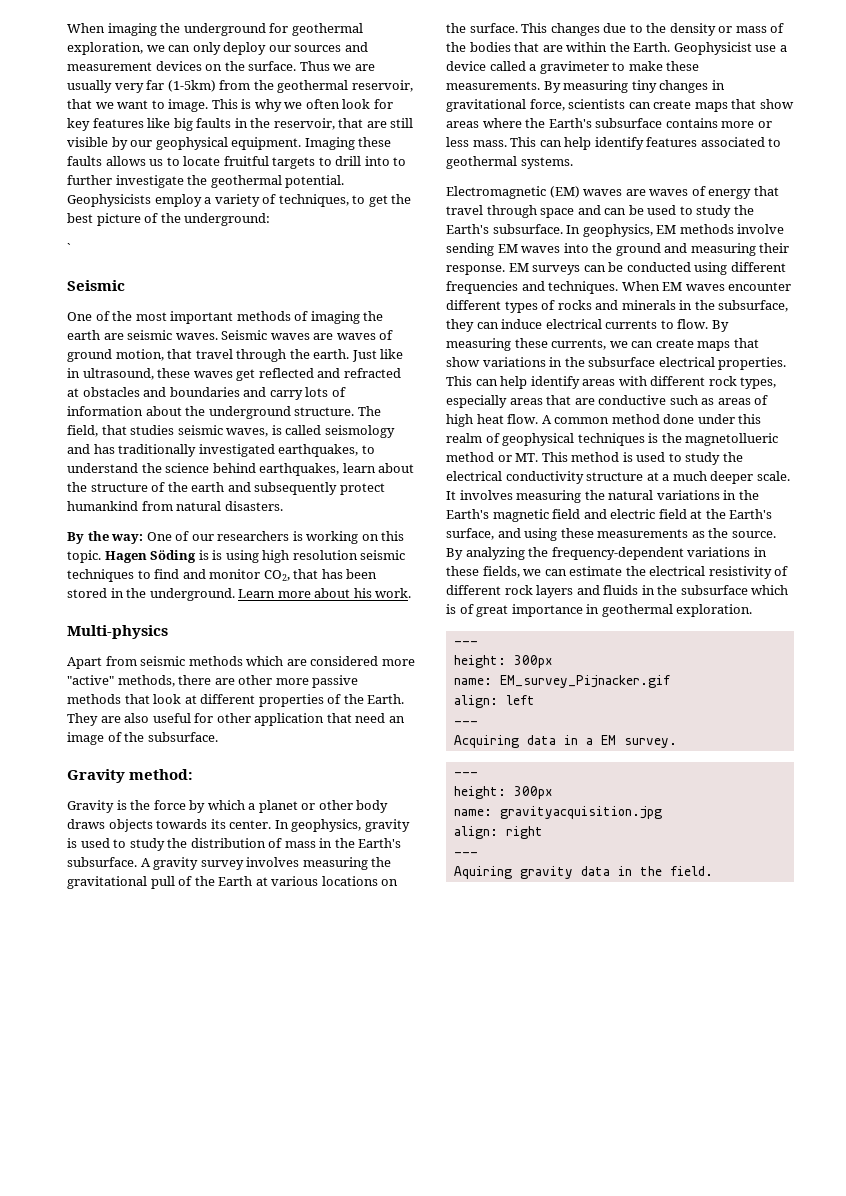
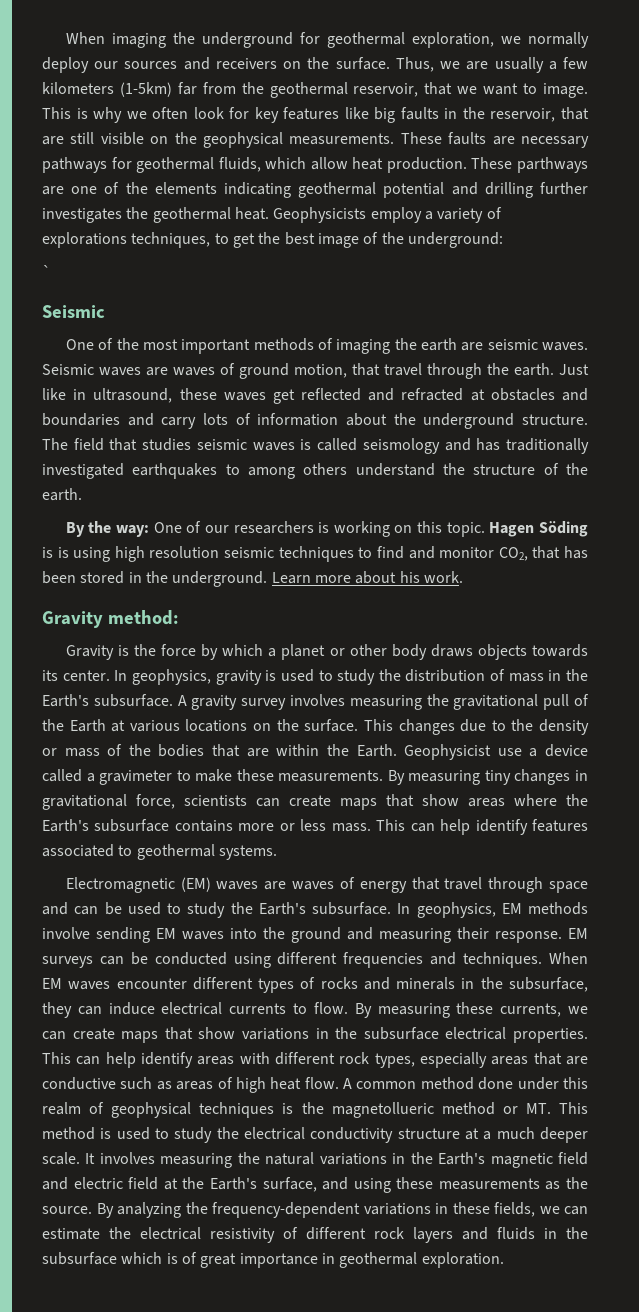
[168,42,221,55] can only -> [528,32,589,48] normally
[67,61,330,71] measurement devices on the surface. Thus -> [215,57,434,72] receivers on the surface. Thus,
[114,80,216,93] very far (1-5km) -> [548,57,588,70] [42,82,197,97] a few kilometers (1-5km) far
[111,137,392,150] [67,156,407,169] [67,175,345,188] by our geophysical equipment. Imaging these faults allows us to locate fruitful targets to drill into to further investigate the geothermal potential. -> [150,132,590,148] [42,157,588,173] [42,182,588,198] [42,207,269,223] on the geophysical measurements. These faults are necessary pathways for geothermal fluids, which allow heat production. These parthways are one of the elements indicating geothermal potential and drilling further investigates the geothermal heat.
(277, 199) none -> [42,232,127,248] explorations
[96,213,141,226] picture -> [317,233,359,248] image
[67,425,98,437] field, -> [73,438,104,451] field
[226,428,269,437] waves, -> [252,442,295,451] waves
[278,444,375,457] [67,463,415,476] [67,482,385,495] [67,501,283,511] earthquakes, to understand the science behind earthquakes, learn about the structure of the earth and subsequently protect humankind from natural disasters. -> [132,463,588,479] [42,488,82,501] earthquakes to among others understand the structure of the earth.
[67,625,168,639] [67,656,415,669] [67,675,359,688] [67,694,405,707] [67,713,405,726] [67,732,218,745] // Multi-physics // Apart from seismic methods which are considered more "active" methods, there are other more passive methods that look at different properties of the Earth. They are also useful for other application that need an image of the subsurface. -> (463, 577) none
[453,641,478,645] [453,655,553,668] [453,675,670,688] [453,695,535,708] [453,721,478,725] [453,735,677,748] [453,772,478,776] [453,786,553,799] [453,806,662,819] [453,826,543,839] [453,852,478,856] [453,866,713,879] // --- // height: 300px // name: EM_survey_Pijnacker.gif // align: left // --- // Acquiring data in a EM survey. // --- // height: 300px // name: gravityacquisition.jpg // align: right // --- // Aquiring gravity data in the field. -> (504, 1260) none

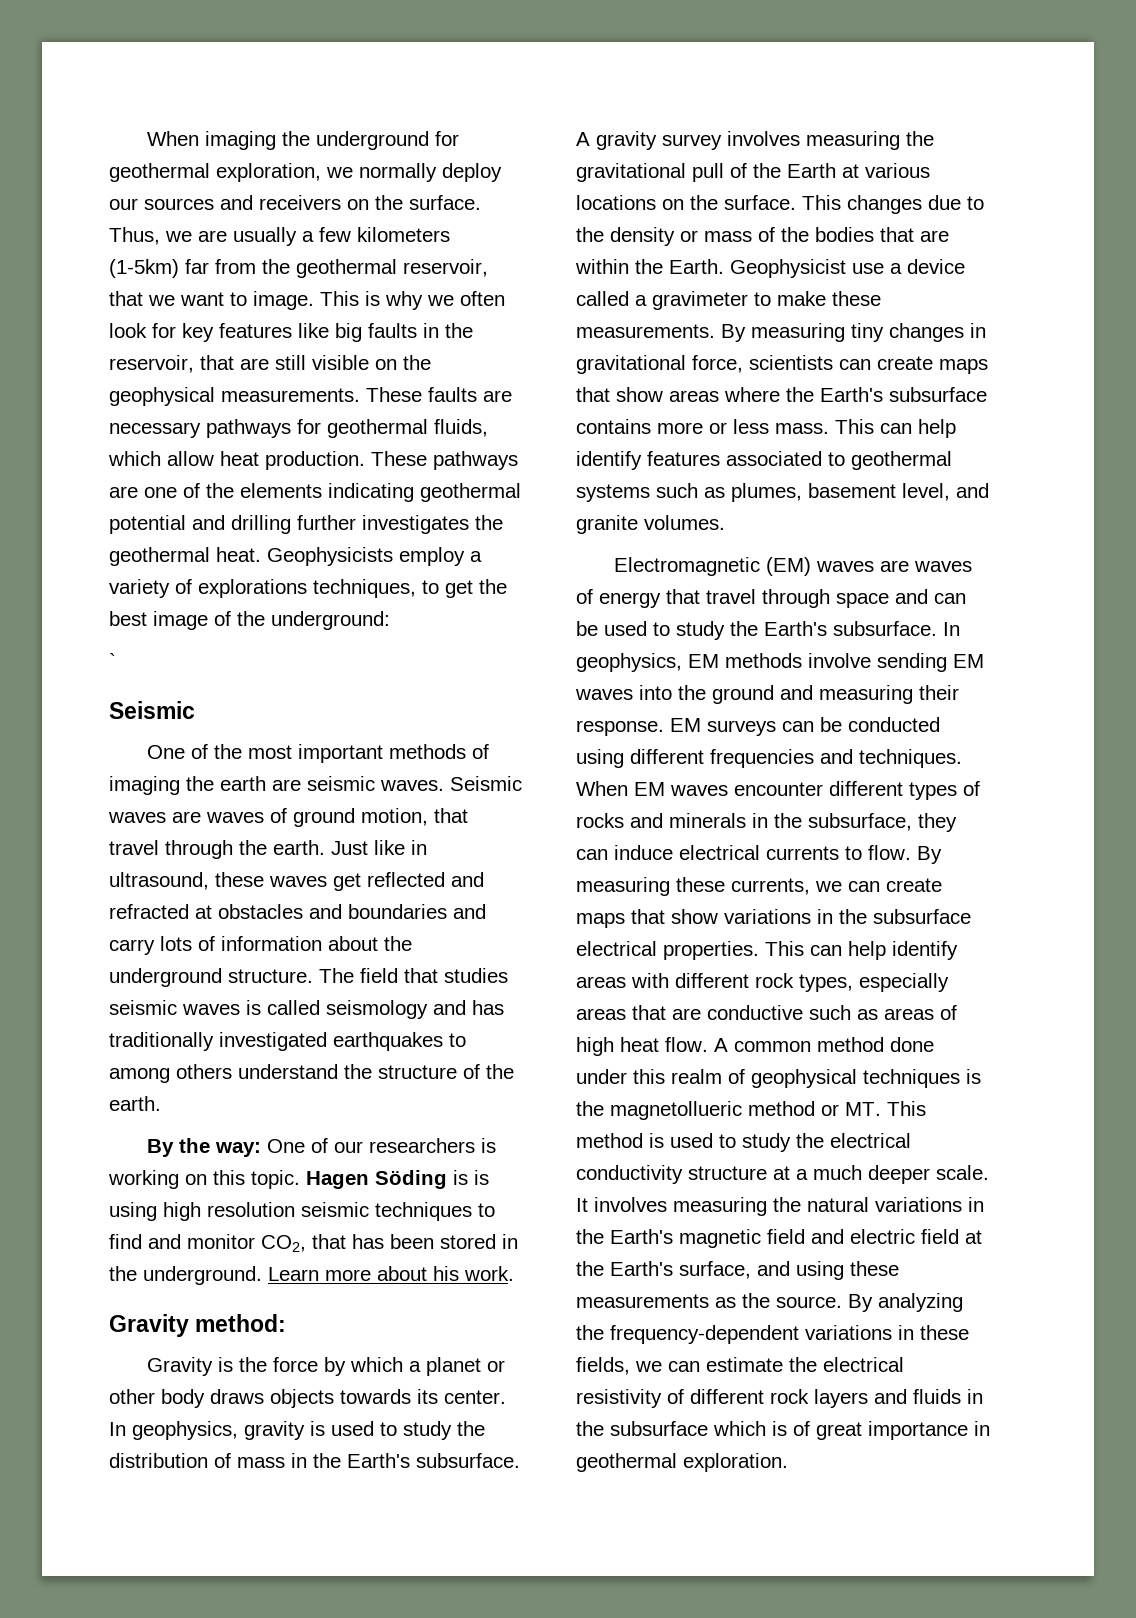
[516,157,588,173] parthways -> [433,451,518,470] pathways
[218,845,277,860] systems. -> [576,483,989,502] [576,515,725,534] systems such as plumes, basement level, and granite volumes.

